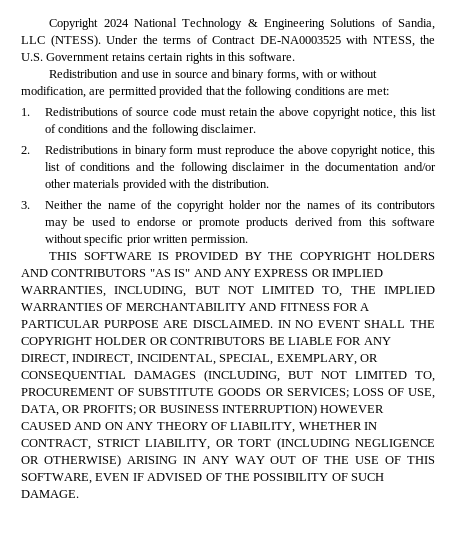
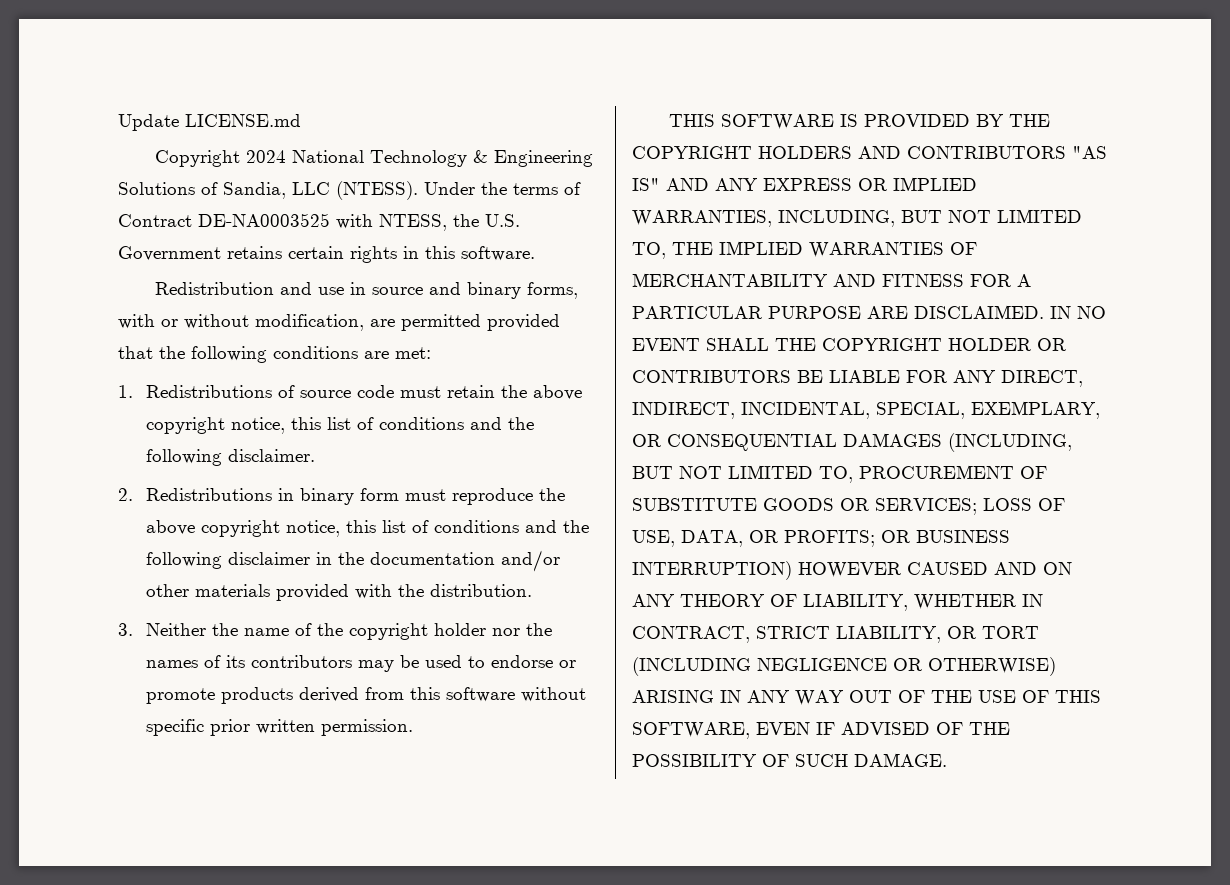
(49, 24) none -> [118,114,301,131] Update LICENSE.md //

